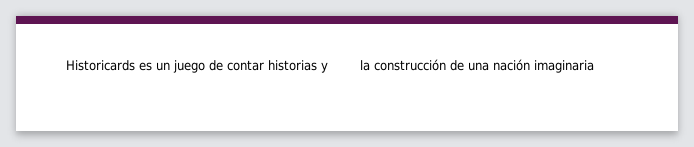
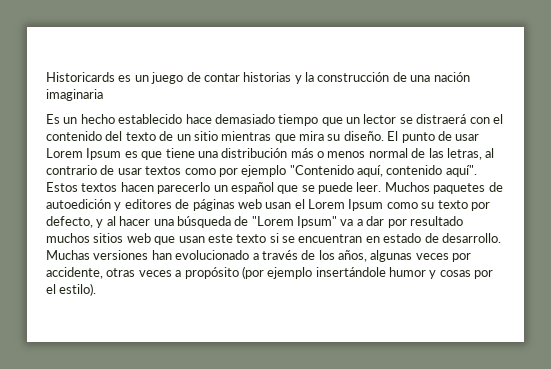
(594, 66) none -> [46,114,503,126] [46,131,480,143] [46,148,495,160] [46,165,477,177] [46,182,503,194] [46,199,490,211] [46,216,463,228] [46,233,501,245] [46,250,472,262] [46,266,494,279] [46,283,97,296] // Es un hecho establecido hace demasiado tiempo que un lector se distraerá con el contenido del texto de un sitio mientras que mira su diseño. El punto de usar Lorem Ipsum es que tiene una distribución más o menos normal de las letras, al contrario de usar textos como por ejemplo "Contenido aquí, contenido aquí". Estos textos hacen parecerlo un español que se puede leer. Muchos paquetes de autoedición y editores de páginas web usan el Lorem Ipsum como su texto por defecto, y al hacer una búsqueda de "Lorem Ipsum" va a dar por resultado muchos sitios web que usan este texto si se encuentran en estado de desarrollo. Muchas versiones han evolucionado a través de los años, algunas veces por accidente, otras veces a propósito (por ejemplo insertándole humor y cosas por el estilo).

